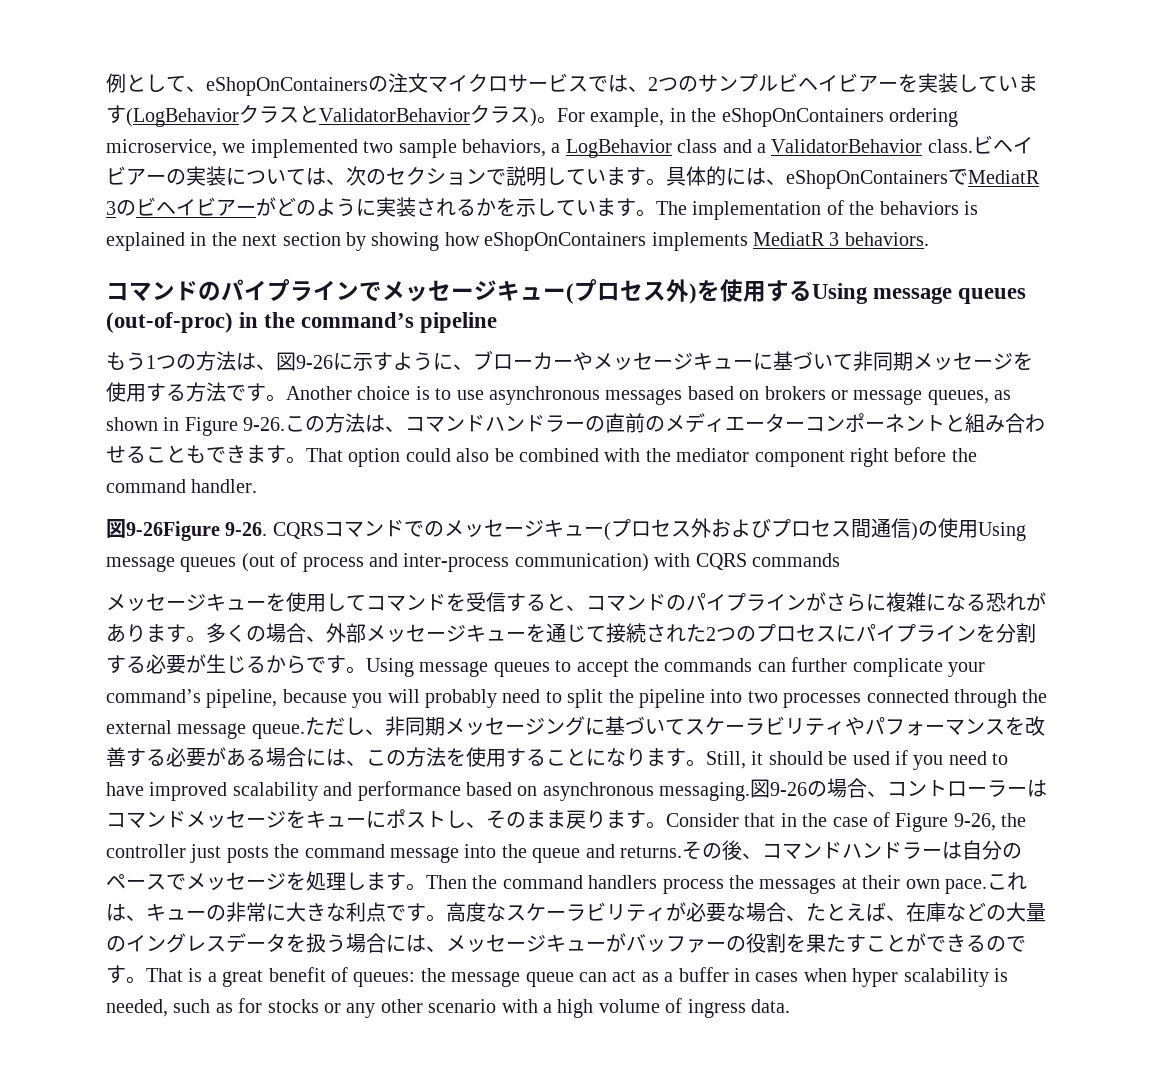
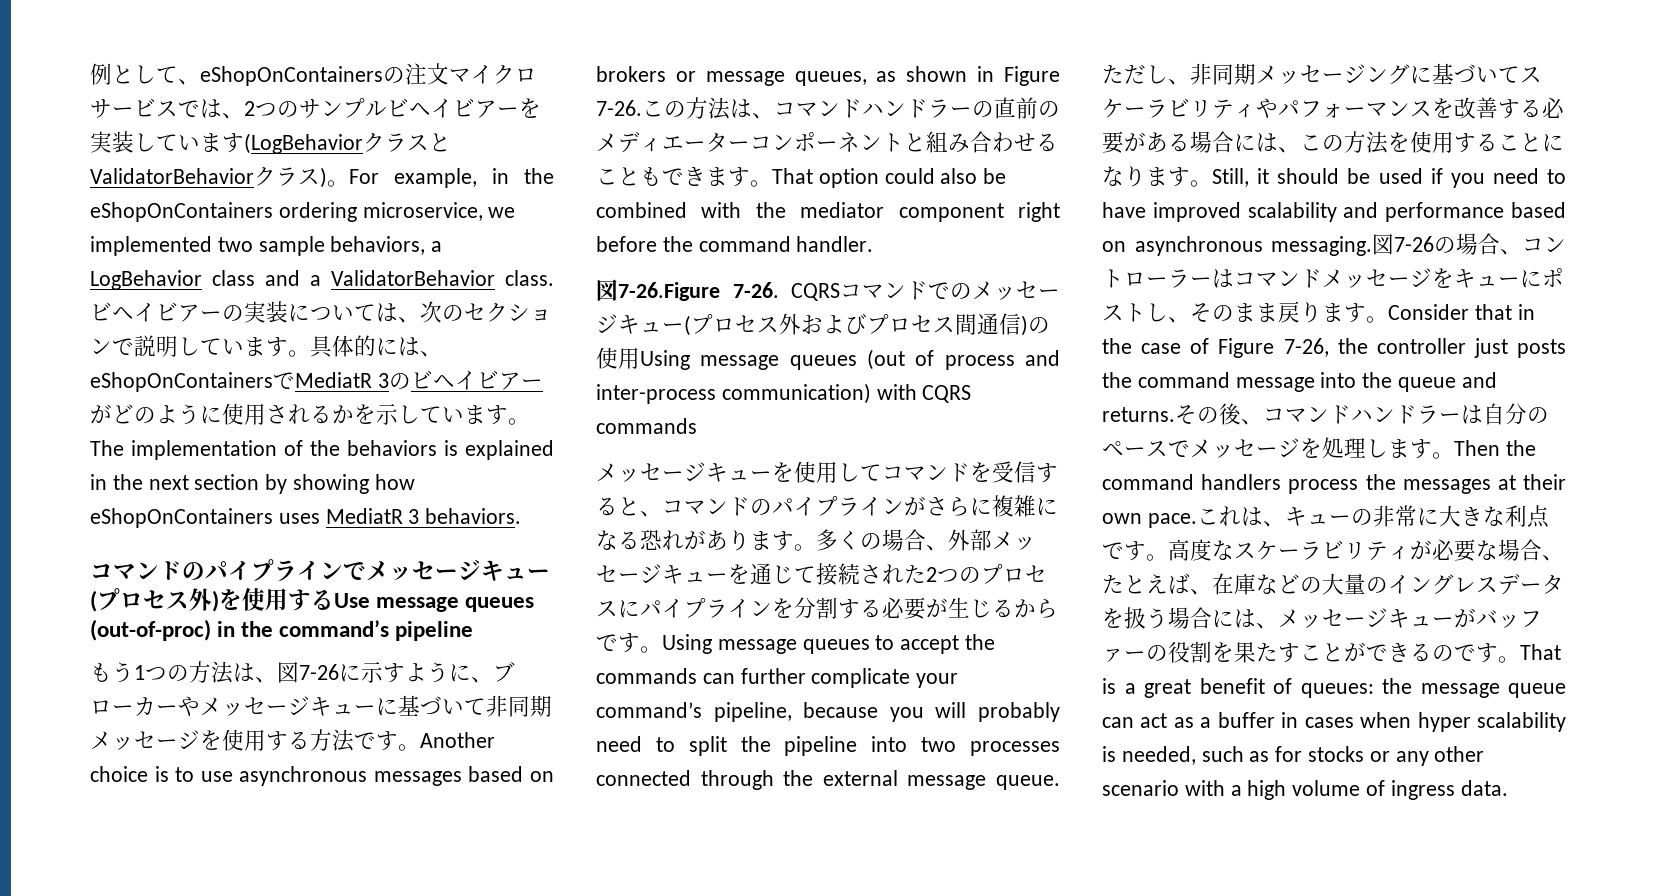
[376,197,416,217] 実装 -> [222,403,266,425] 使用
[651,232,748,251] implements -> [278,513,320,524] uses
[812,283,868,304] Using -> [334,593,370,608] Use
[296,355,333,369] 9-26 -> [299,664,339,680] 7-26
[243,417,286,431] 9-26. -> [596,100,642,116] 7-26.
[126,521,268,541] 9-26Figure 9-26. -> [618,282,779,301] 7-26.Figure 7-26.
[770,782,808,796] 9-26 -> [1394,236,1434,252] 7-26
[953,813,996,831] 9-26, -> [1283,338,1329,357] 7-26,

